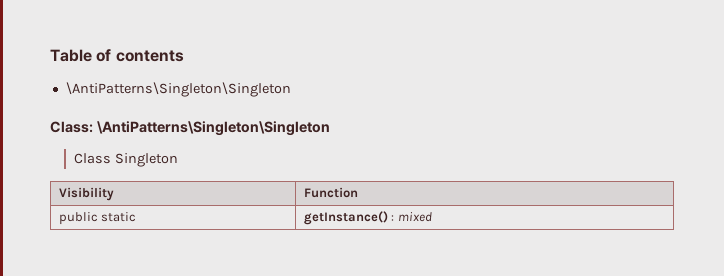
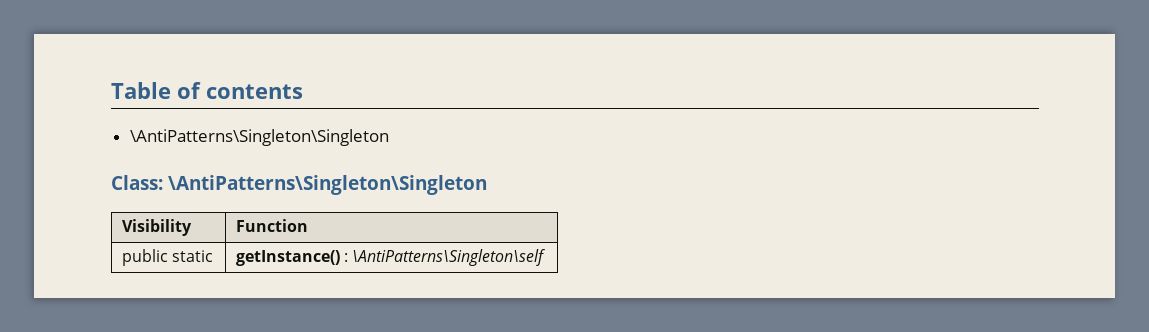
[74,153,178,167] // Class Singleton -> (488, 185) none
[397,212,432,222] mixed -> [351,249,546,266] \AntiPatterns\Singleton\self

